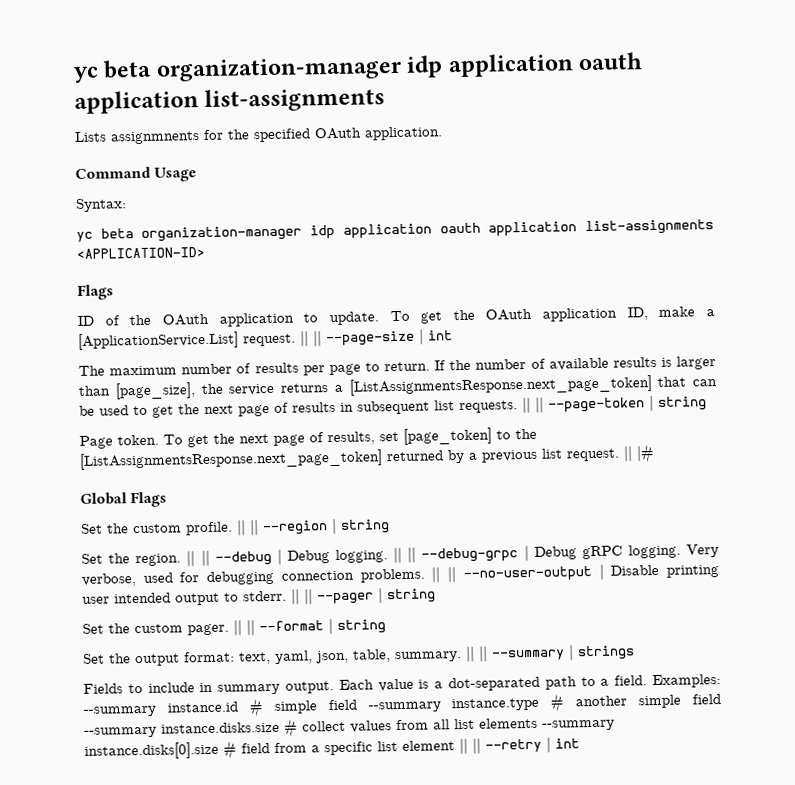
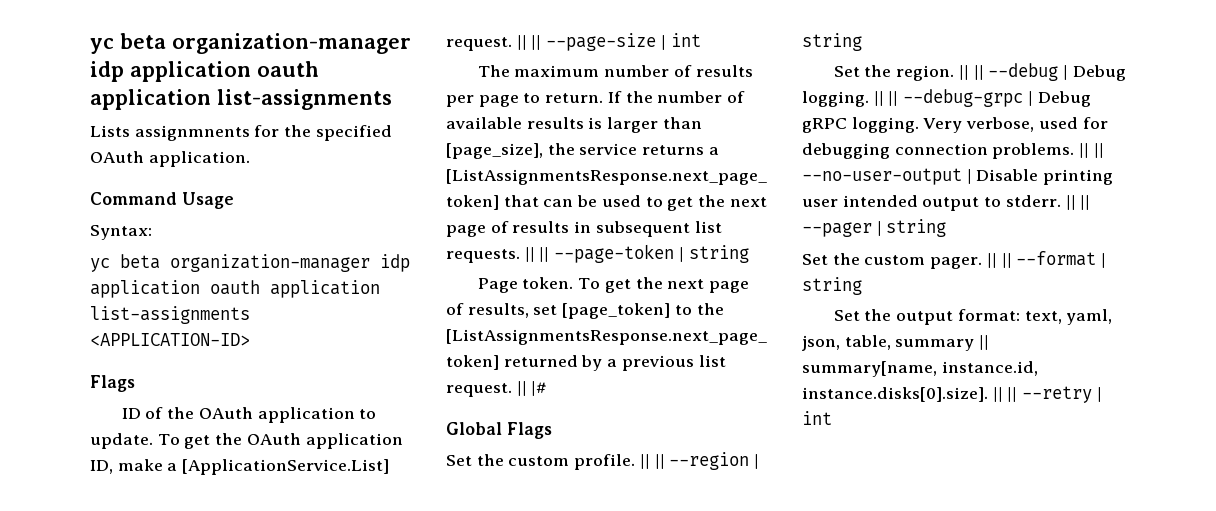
[395,644,635,663] [83,674,721,695] [83,693,721,718] [84,717,615,738] [84,740,455,760] summary. || || --summary | strings // Fields to include in summary output. Each value is a dot-separated path to a field. Examples: --summary instance.id # simple field --summary instance.type # another simple field --summary instance.disks.size # collect values from all list elements --summary instance.disks[0].size # field from a specific list element -> [895,335,990,351] [802,361,1038,377] [802,387,988,402] summary || summary[name, instance.id, instance.disks[0].size].

